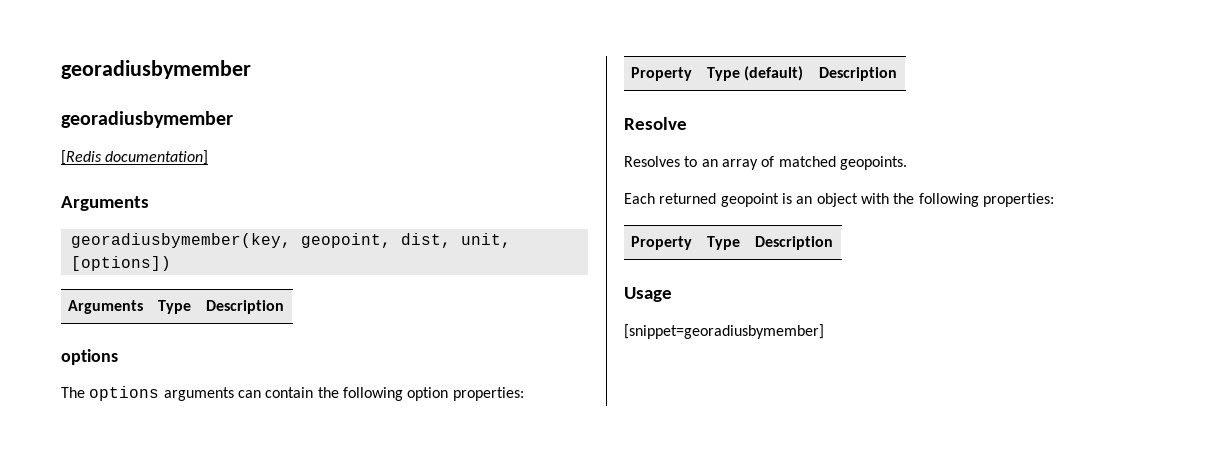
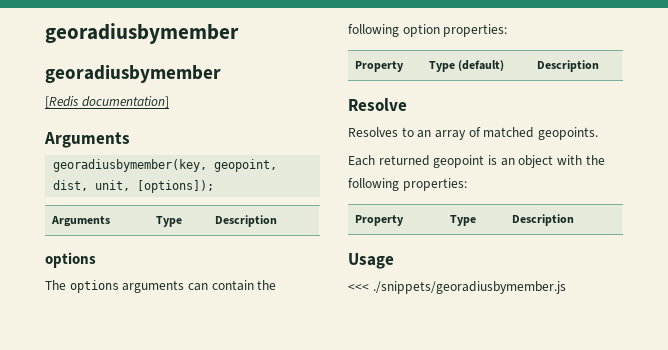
[70,256,171,271] [options]) -> [137,180,215,193] [options]);
[624,324,824,339] [snippet=georadiusbymember] -> [348,281,566,294] <<< ./snippets/georadiusbymember.js

